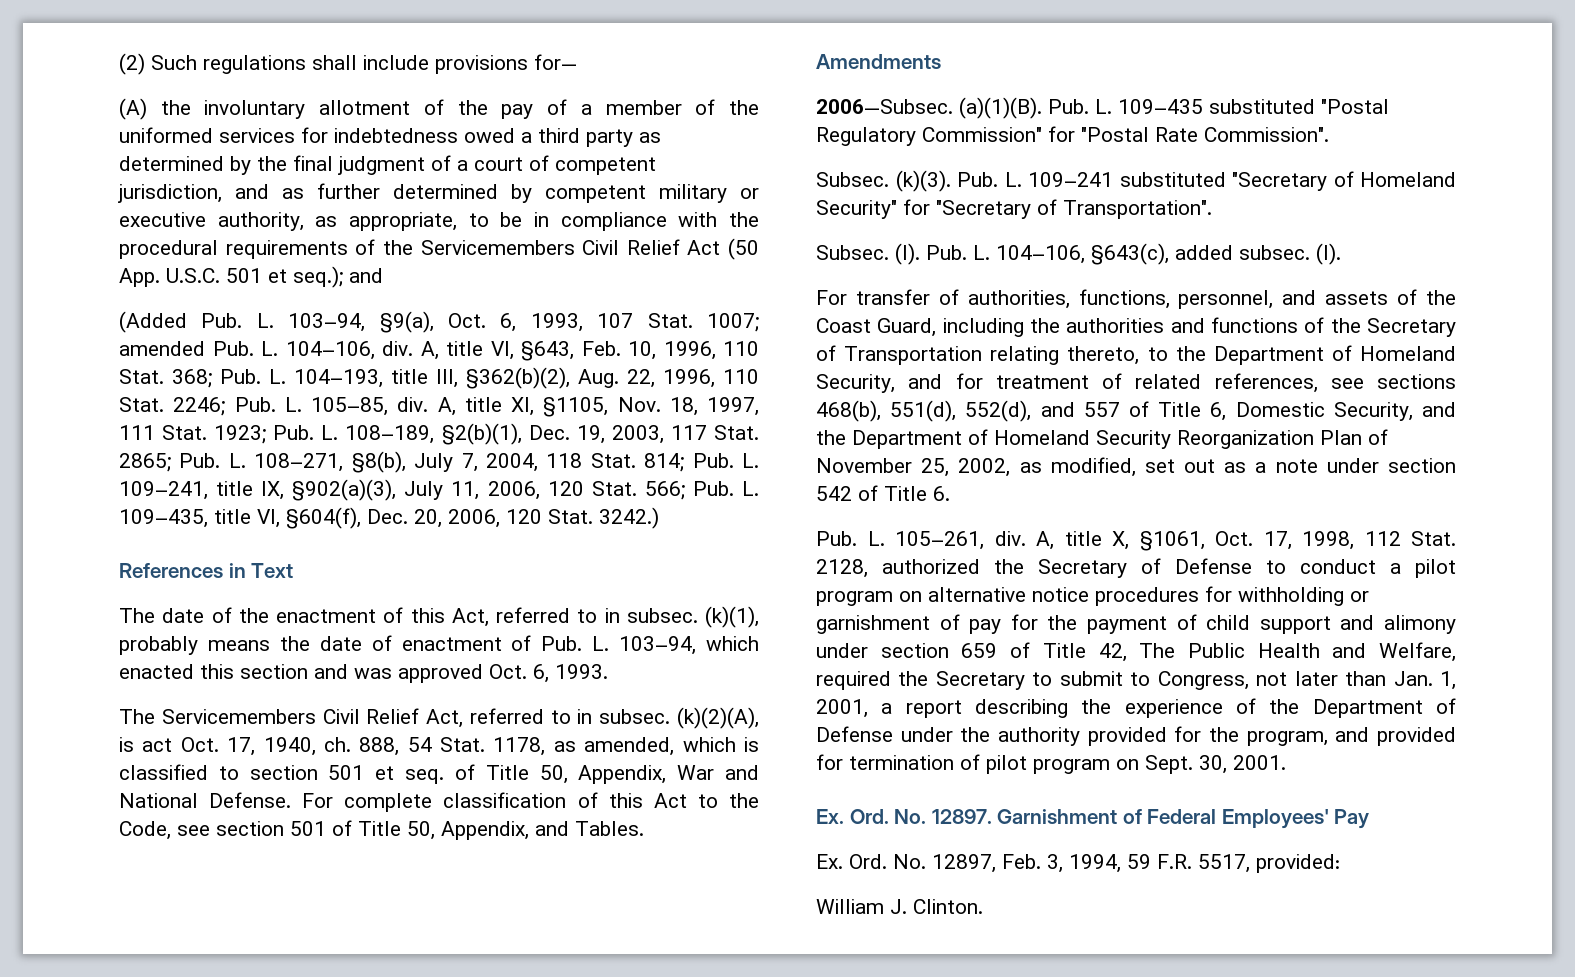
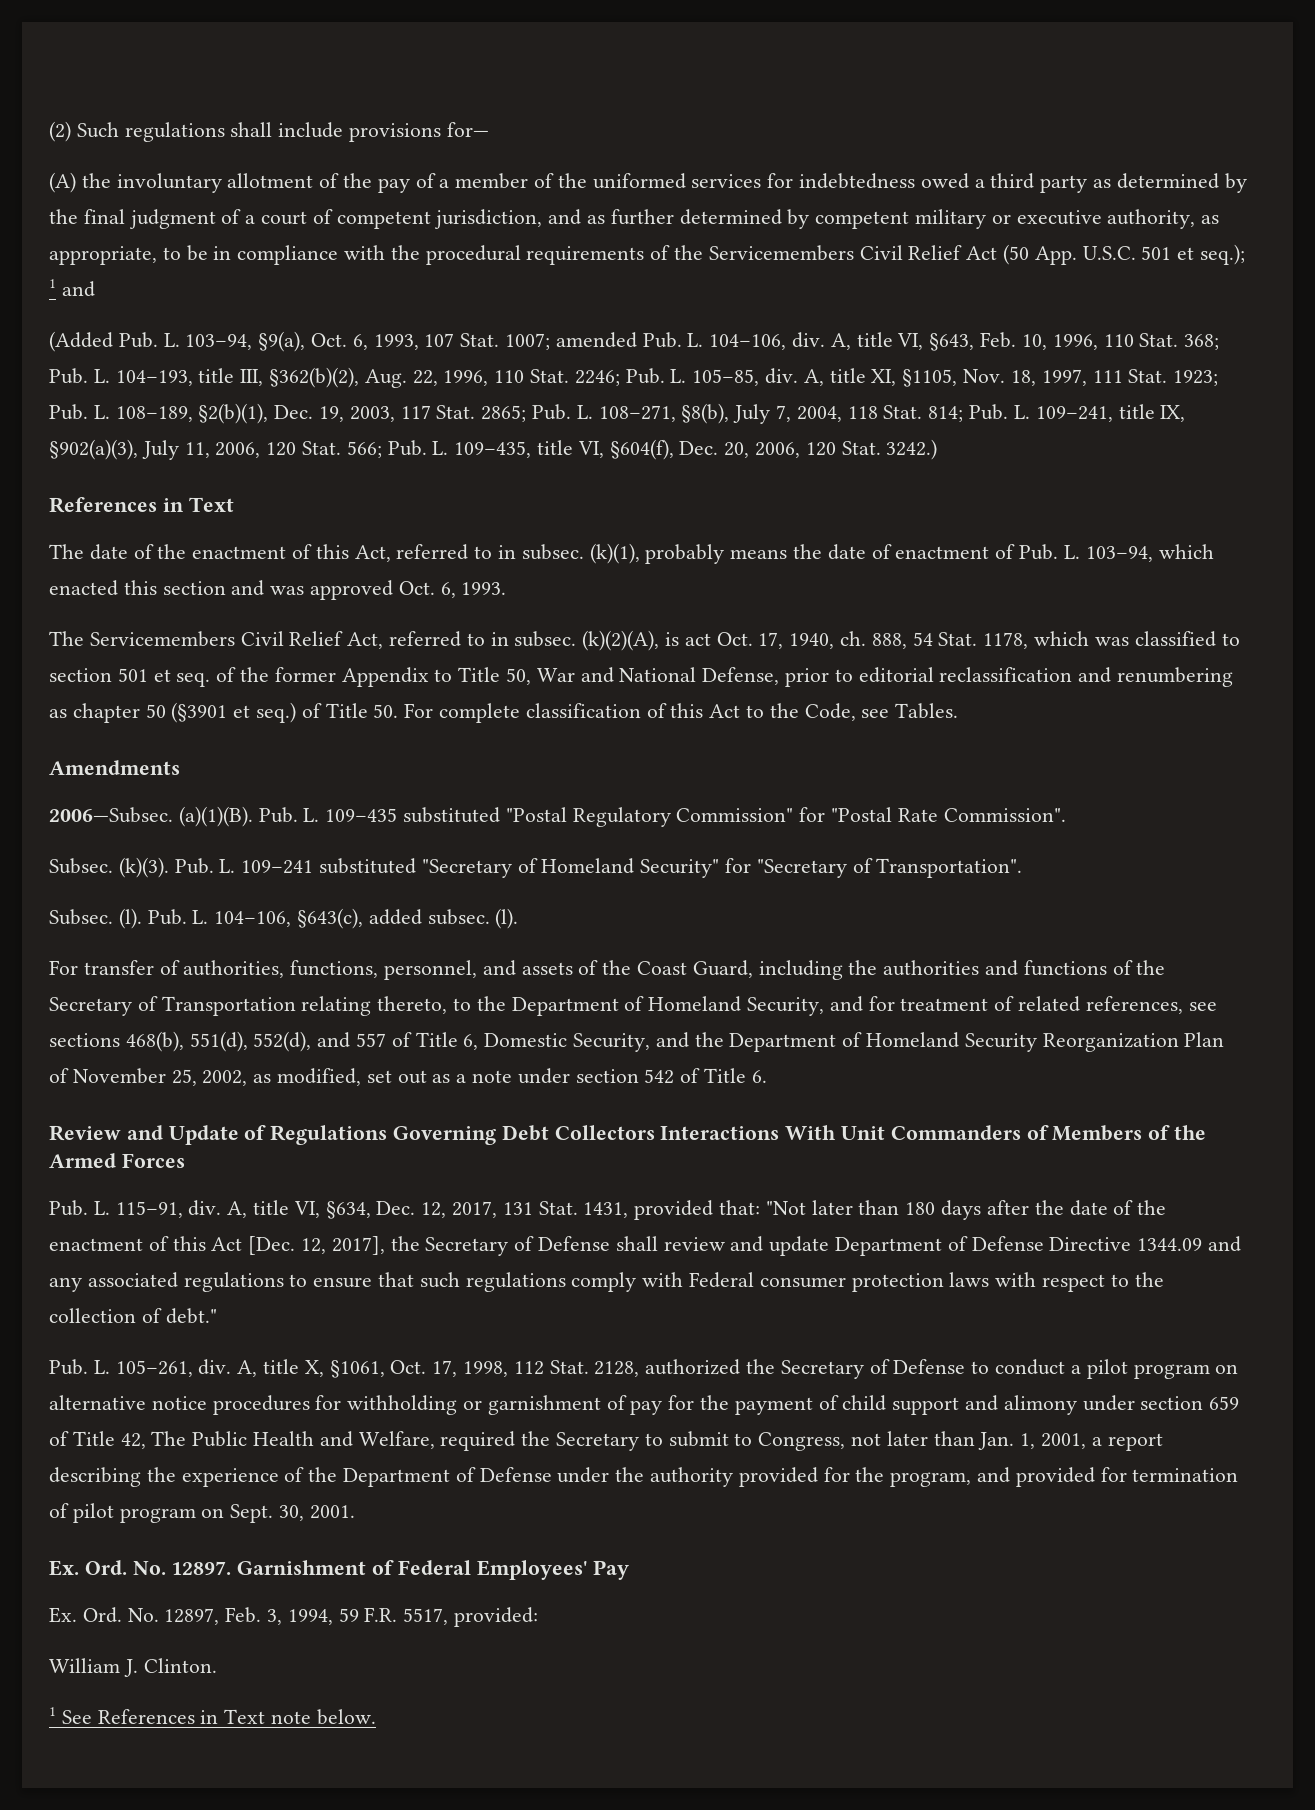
(343, 277) none -> [49,279,56,288] 1
[553,737,759,756] as amended, which is -> [1034,631,1129,646] which was
[485,765,667,784] Title 50, Appendix, -> [240,667,532,687] the former Appendix to Title 50,
[209,792,292,808] Defense. -> [702,667,1234,687] [49,702,399,723] Defense, prior to editorial reclassification and renumbering as chapter 50 (§3901 et seq.) of Title 50.
[216,820,569,840] section 501 of Title 50, Appendix, and -> (890, 713) none
(950, 493) none -> [49,1125,1207,1145] [49,1153,185,1168] [49,1200,1167,1220] [49,1236,1242,1256] [49,1272,1164,1292] [49,1308,217,1324] // Review and Update of Regulations Governing Debt Collectors Interactions With Unit Commanders of Members of the Armed Forces // Pub. L. 115–91, div. A, title VI, §634, Dec. 12, 2017, 131 Stat. 1431, provided that: "Not later than 180 days after the date of the enactment of this Act [Dec. 12, 2017], the Secretary of Defense shall review and update Department of Defense Directive 1344.09 and any associated regulations to ensure that such regulations comply with Federal consumer protection laws with respect to the collection of debt."
(983, 906) none -> [49,1707,376,1725] // 1 See References in Text note below.

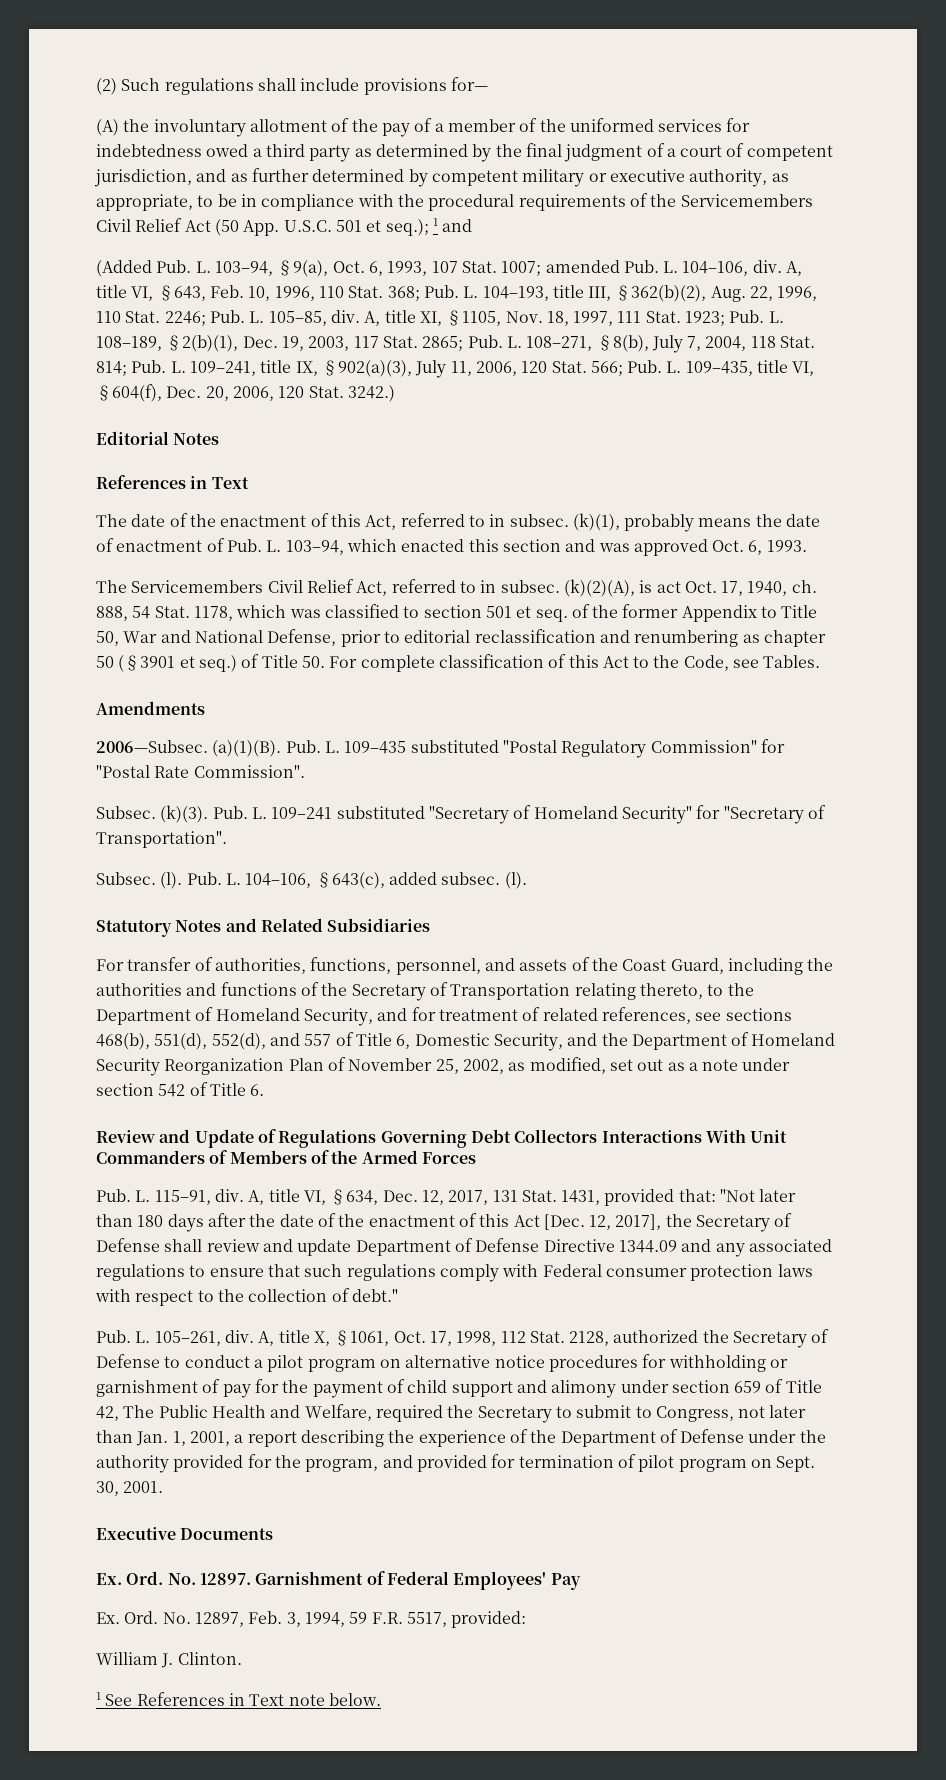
(938, 449) none -> [96,431,220,445] // Editorial Notes
(519, 918) none -> [96,918,431,937] // Statutory Notes and Related Subsidiaries
(355, 1512) none -> [96,1527,274,1540] // Executive Documents

